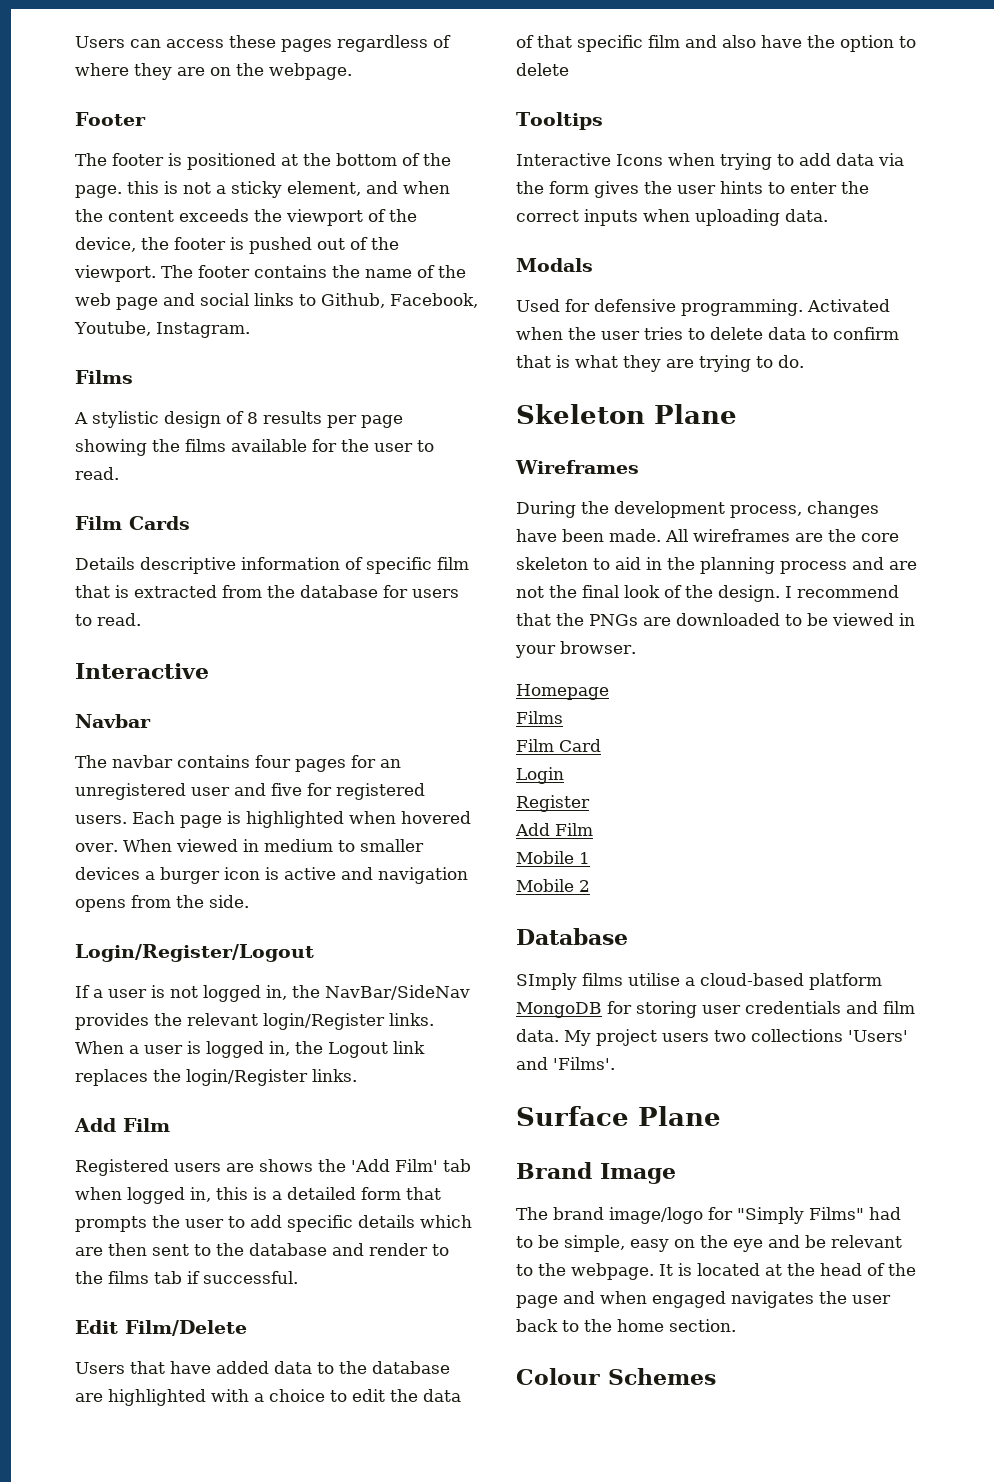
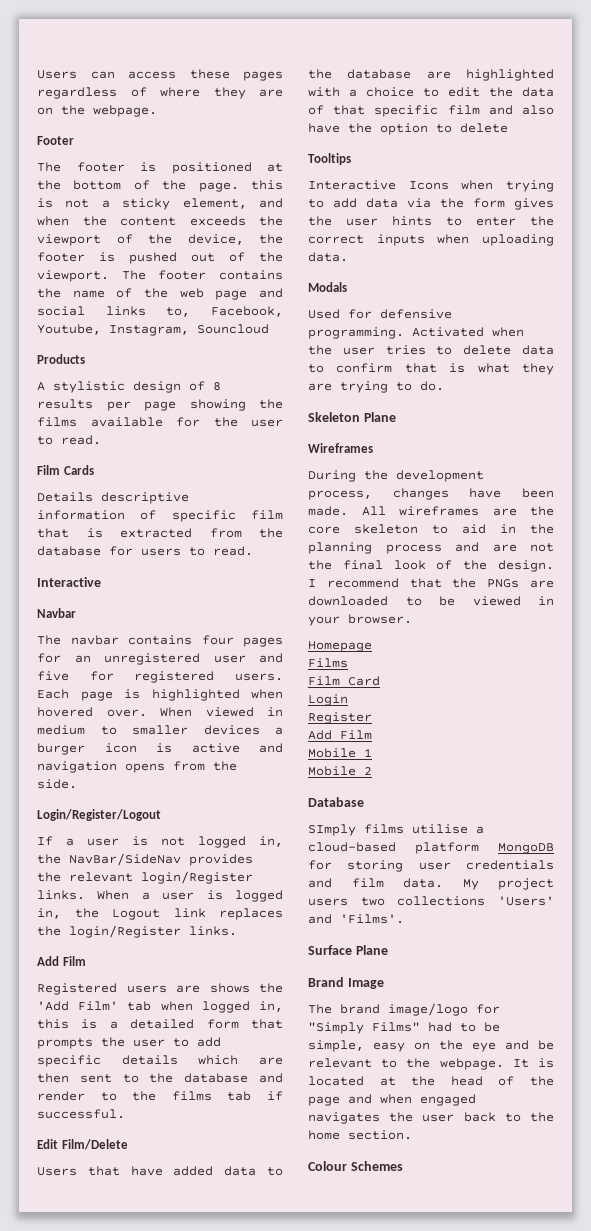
[299,293,478,308] [74,321,250,338] [75,370,133,384] to Github, Facebook, Youtube, Instagram. // Films -> [166,306,283,317] [37,324,269,336] [37,354,85,364] to, Facebook, Youtube, Instagram, Souncloud // Products

